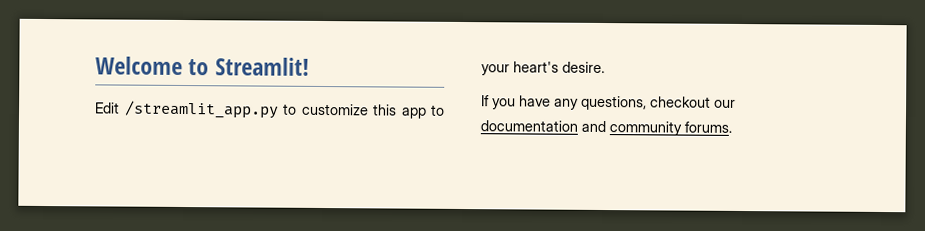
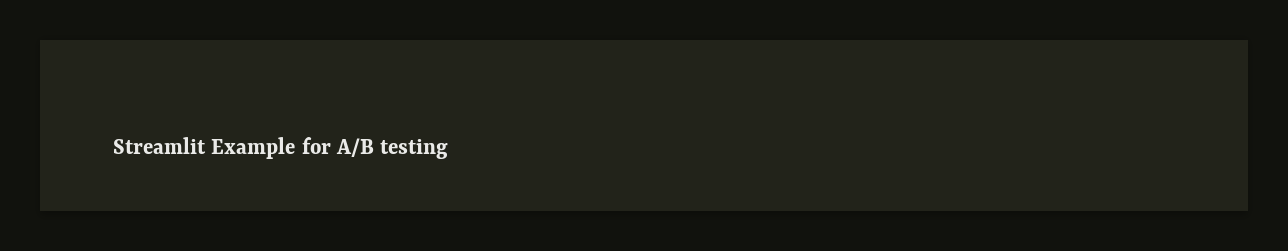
[95,56,310,76] [95,100,445,119] [481,61,605,76] [481,95,736,111] [480,120,732,136] Welcome to Streamlit! // Edit /streamlit_app.py to customize this app to your heart's desire. // If you have any questions, checkout our documentation and community forums. -> [113,137,449,159] Streamlit Example for A/B testing

